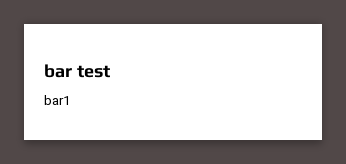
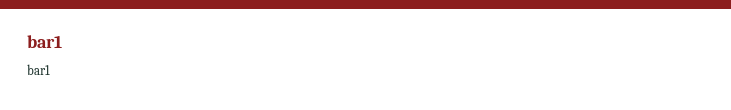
[44,64,110,78] bar test -> [27,35,62,48] bar1

